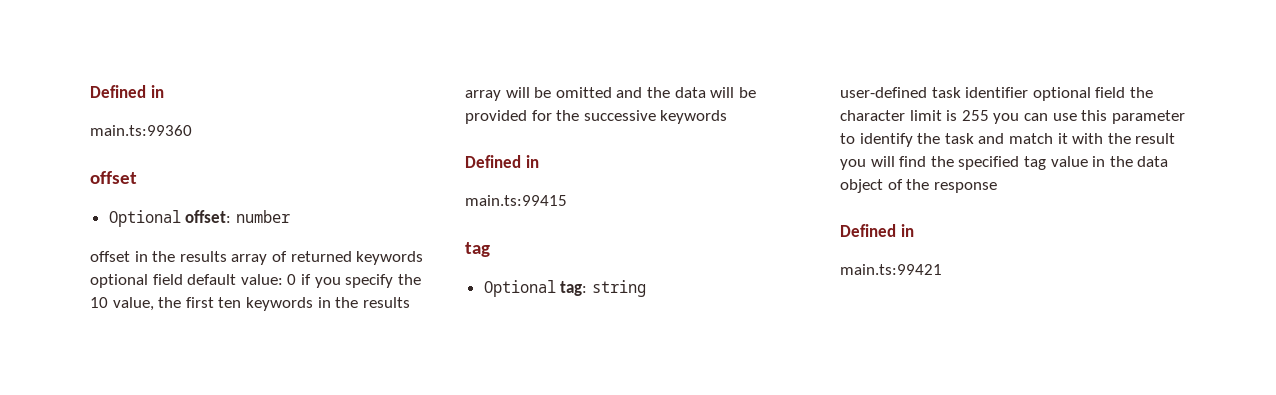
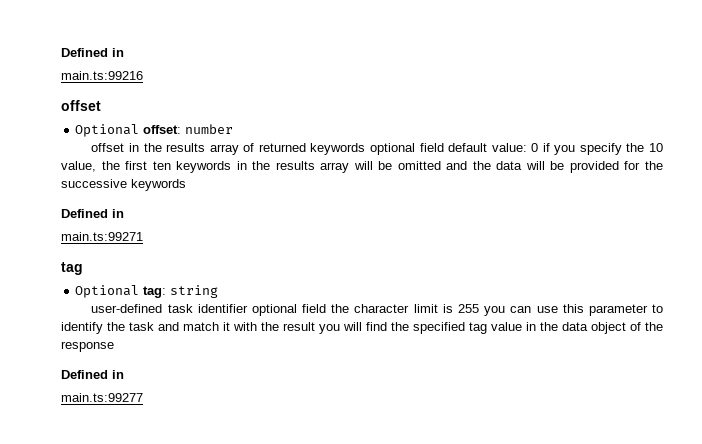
[90,85,164,98] [90,125,192,136] Defined in // main.ts:99360 -> [61,48,124,57] [61,71,143,80] Defined in // main.ts:99216
[465,195,567,206] main.ts:99415 -> [61,232,143,241] main.ts:99271
[840,264,942,275] main.ts:99421 -> [61,393,143,402] main.ts:99277

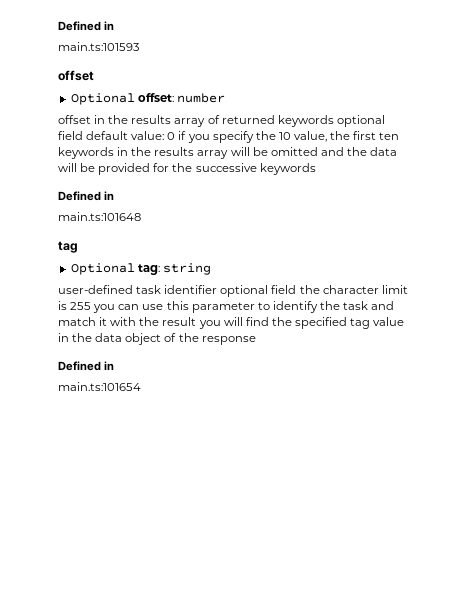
[61,48,124,57] [61,71,143,80] Defined in // main.ts:99216 -> [58,21,115,31] [58,42,139,51] Defined in // main.ts:101593
[61,232,143,241] main.ts:99271 -> [58,212,141,221] main.ts:101648
[61,393,143,402] main.ts:99277 -> [58,382,141,391] main.ts:101654

